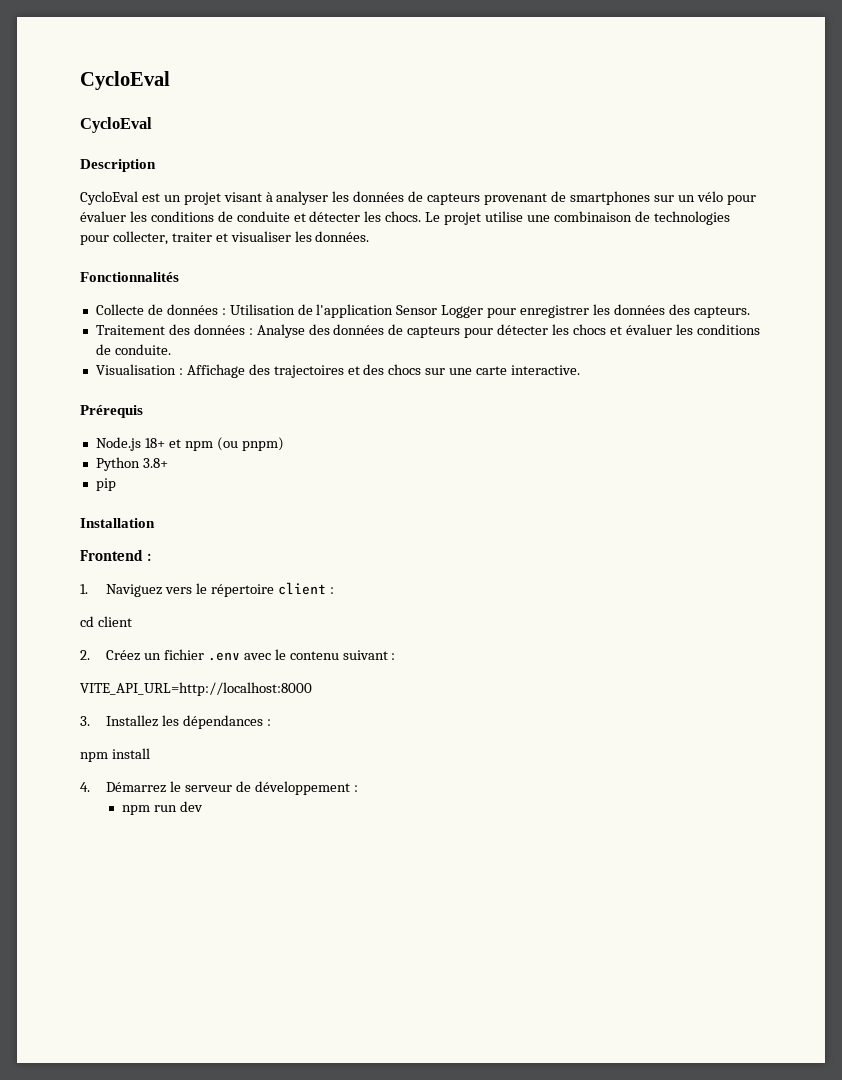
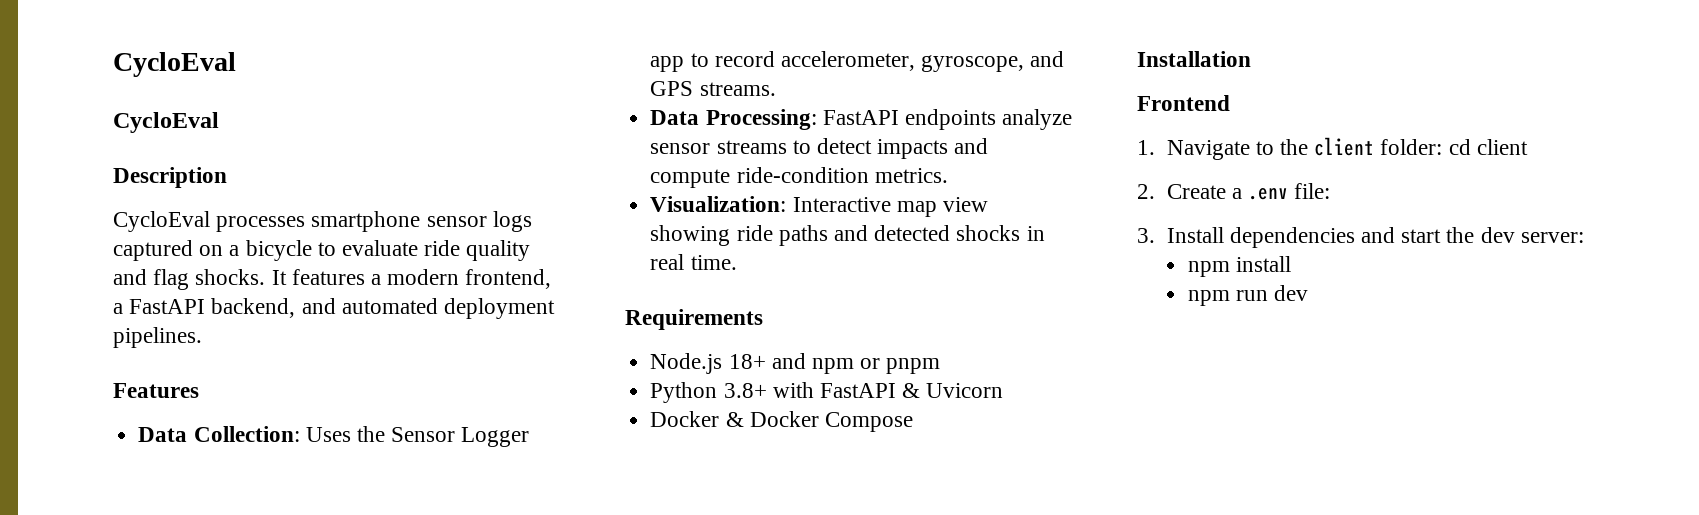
[141,191,756,205] [80,211,730,225] [80,231,370,245] [80,272,179,282] [95,304,750,318] [95,324,760,338] [95,344,171,355] [95,364,581,378] [80,405,143,418] [95,437,284,451] [95,457,168,471] [95,478,116,491] est un projet visant à analyser les données de capteurs provenant de smartphones sur un vélo pour évaluer les conditions de conduite et détecter les chocs. Le projet utilise une combinaison de technologies pour collecter, traiter et visualiser les données. // Fonctionnalités // Collecte de données : Utilisation de l'application Sensor Logger pour enregistrer les données des capteurs. // Traitement des données : Analyse des données de capteurs pour détecter les chocs et évaluer les conditions de conduite. // Visualisation : Affichage des trajectoires et des chocs sur une carte interactive. // Prérequis // Node.js 18+ et npm (ou pnpm) // Python 3.8+ // pip -> [216,211,532,232] [113,240,531,261] [113,269,552,290] [113,298,556,319] [113,327,202,348] [113,383,199,398] [138,426,530,447] [650,51,1065,72] [650,81,776,96] [650,109,1073,130] [650,138,989,159] [650,167,948,188] [650,196,988,217] [650,225,1045,246] [650,254,737,270] [625,309,763,330] [650,353,941,374] [650,382,1004,403] [650,411,913,432] processes smartphone sensor logs captured on a bicycle to evaluate ride quality and flag shocks. It features a modern frontend, a FastAPI backend, and automated deployment pipelines. // Features // Data Collection: Uses the Sensor Logger app to record accelerometer, gyroscope, and GPS streams. // Data Processing: FastAPI endpoints analyze sensor streams to detect impacts and compute ride-condition metrics. // Visualization: Interactive map view showing ride paths and detected shocks in real time. // Requirements // Node.js 18+ and npm or pnpm // Python 3.8+ with FastAPI & Uvicorn // Docker & Docker Compose
[146,553,151,561] : -> (1230, 103) none
[106,582,334,597] [80,616,132,627] [80,649,396,661] [80,682,312,696] [80,715,271,729] [80,748,150,762] [80,781,358,795] Naviguez vers le répertoire client : // cd client // 2. Créez un fichier .env avec le contenu suivant : // VITE_API_URL=http://localhost:8000 // 3. Installez les dépendances : // npm install // 4. Démarrez le serveur de développement : -> [1166,137,1528,160] [1137,183,1331,200] [1137,227,1584,248] [1188,256,1292,277] Navigate to the client folder: cd client // 2. Create a .env file: // 3. Install dependencies and start the dev server: // npm install

